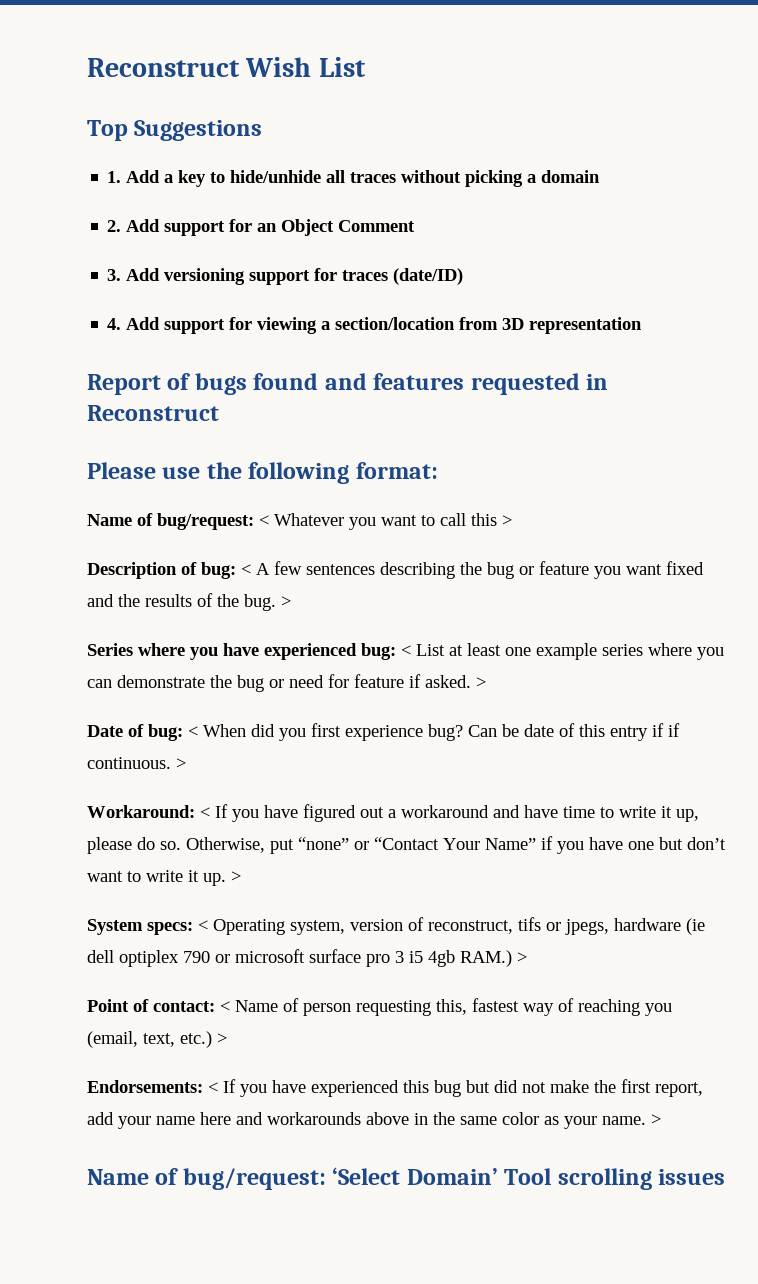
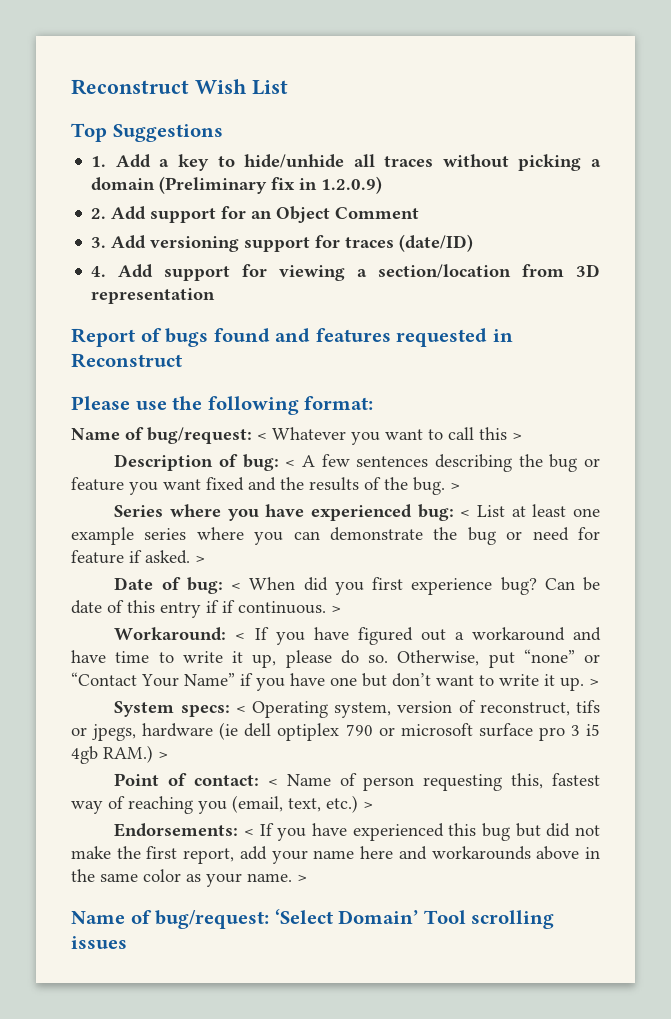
(601, 176) none -> [159,176,383,194] (Preliminary fix in 1.2.0.9)

